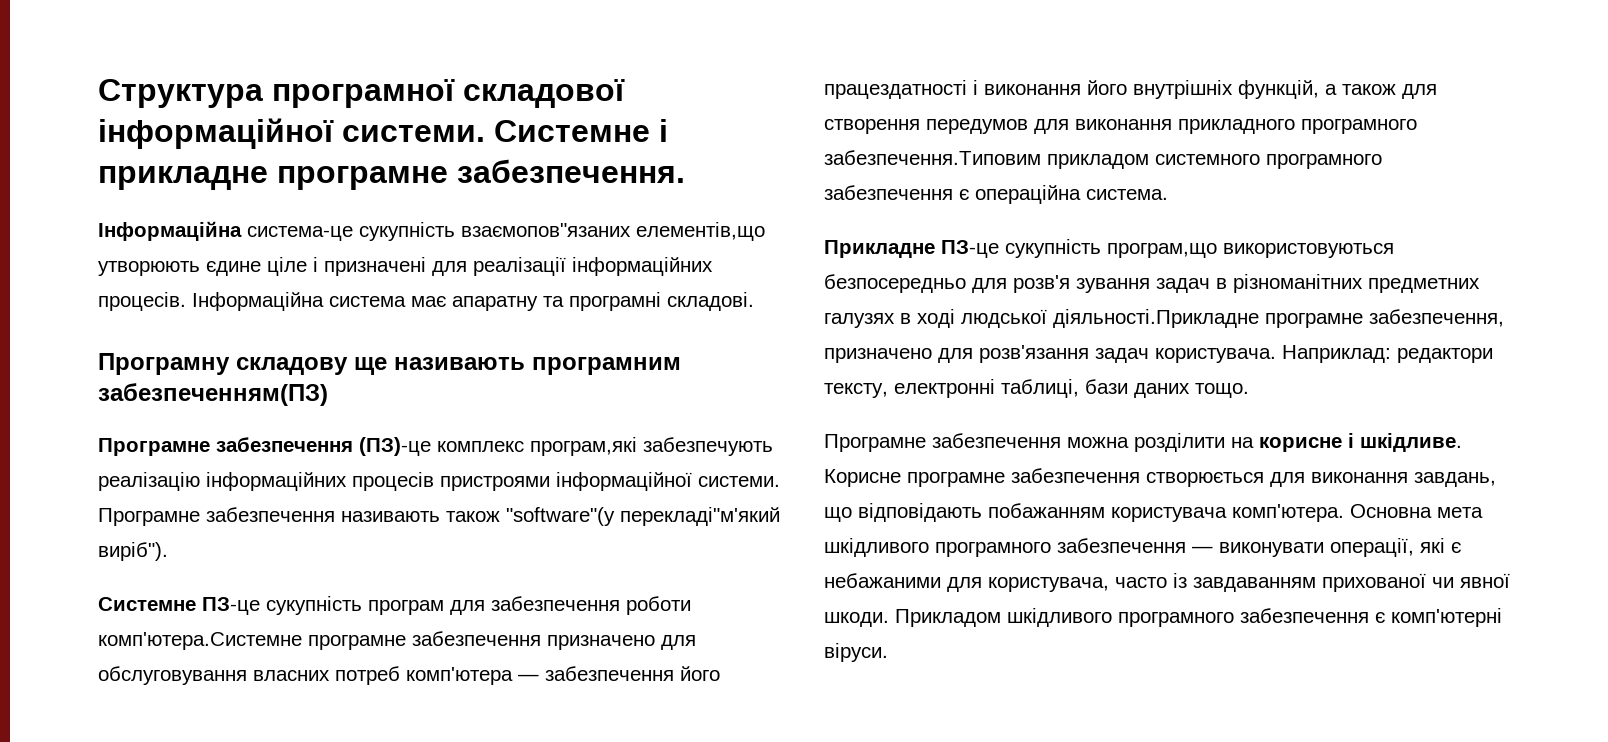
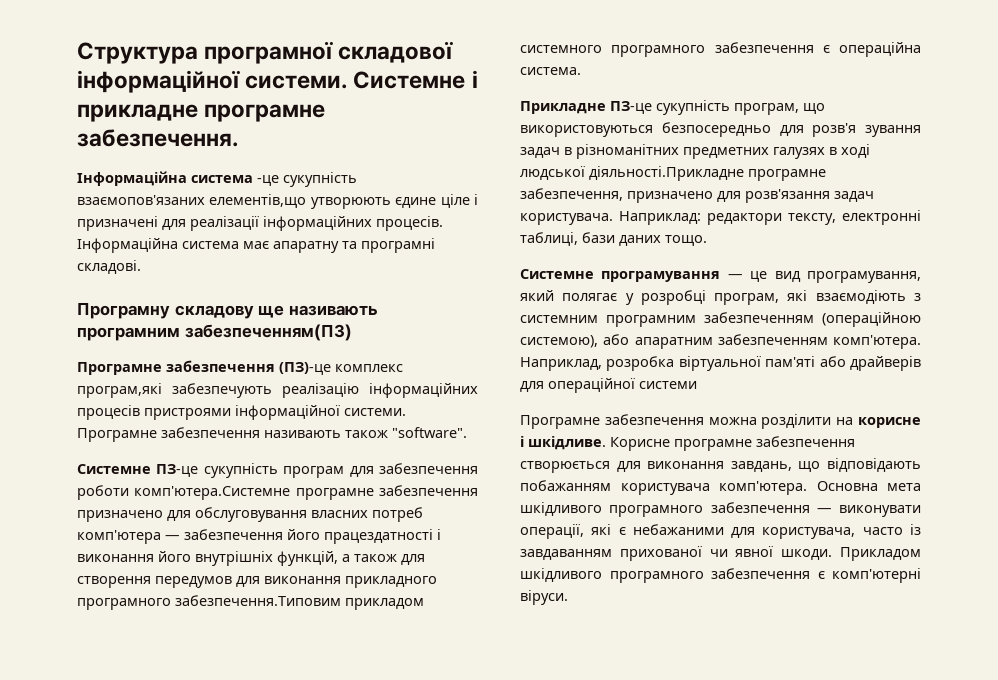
[247,222,631,241] система-це сукупність взаємопов"язаних -> [191,172,357,187] [77,195,205,205] система -це сукупність взаємопов'язаних
[506,507,780,526] [98,542,168,561] "software"(у перекладі"м'який виріб"). -> [392,427,467,438] "software".
[1107,243,1217,258] програм,що -> [734,103,825,115] програм, що
(1249, 390) none -> [520,269,921,283] [520,290,921,305] [520,312,921,327] [520,334,921,349] [520,356,921,371] [520,378,697,393] // Cистемне програмування — це вид програмування, який полягає у розробці програм, які взаємодіють з системним програмним забезпеченням (операційною системою), або апаратним забезпеченням комп'ютера. Наприклад, розробка віртуальної пам'яті або драйверів для операційної системи

